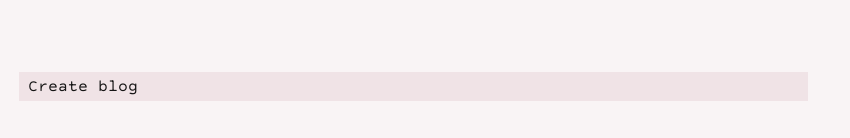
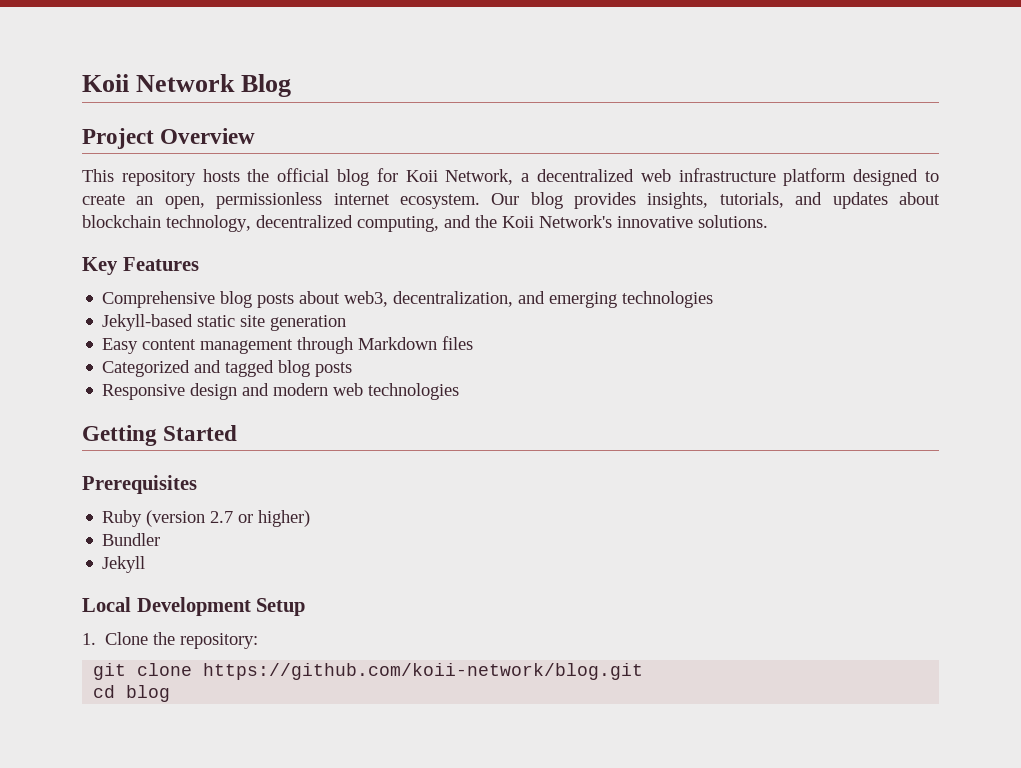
[27,81,88,92] Create -> [82,74,292,97] [82,128,256,149] [82,168,939,186] [82,192,940,209] [82,215,768,232] [82,257,199,275] [102,291,714,308] [102,314,347,331] [102,336,474,354] [102,360,353,377] [102,383,460,400] [82,425,238,446] [82,475,197,494] [102,510,311,527] [102,533,161,546] [102,556,146,573] [82,597,306,616] [82,632,259,649] [93,663,644,680] [93,685,116,698] Koii Network Blog // Project Overview // This repository hosts the official blog for Koii Network, a decentralized web infrastructure platform designed to create an open, permissionless internet ecosystem. Our blog provides insights, tutorials, and updates about blockchain technology, decentralized computing, and the Koii Network's innovative solutions. // Key Features // Comprehensive blog posts about web3, decentralization, and emerging technologies // Jekyll-based static site generation // Easy content management through Markdown files // Categorized and tagged blog posts // Responsive design and modern web technologies // Getting Started // Prerequisites // Ruby (version 2.7 or higher) // Bundler // Jekyll // Local Development Setup // 1. Clone the repository: // git clone https://github.com/koii-network/blog.git // cd

